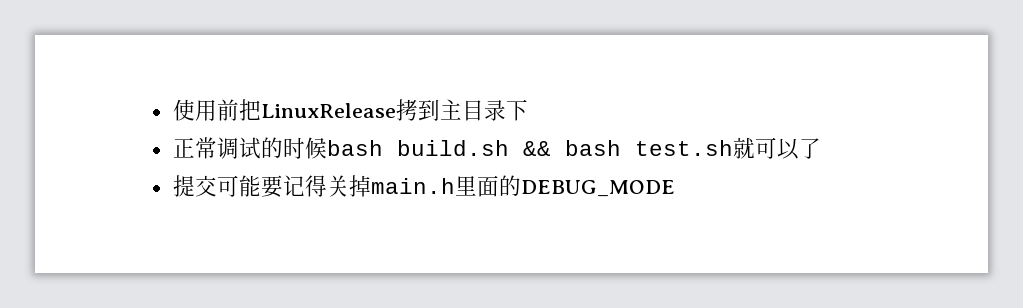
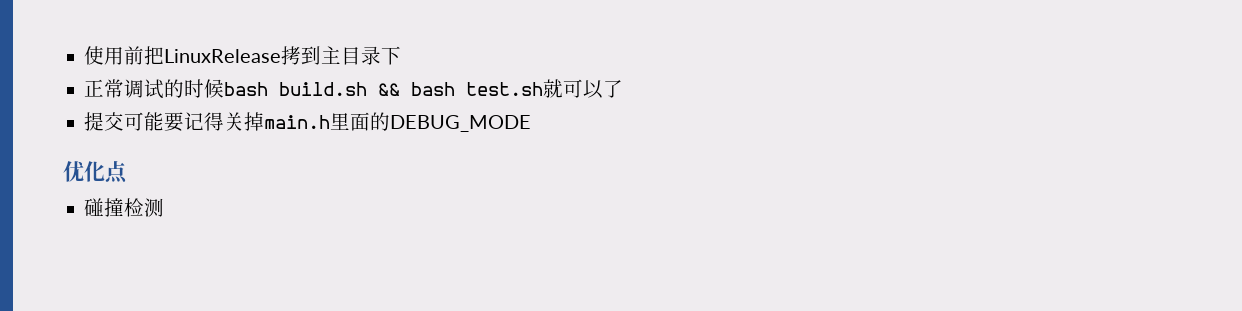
(675, 188) none -> [63,161,128,184] [84,198,165,217] // 优化点 // 碰撞检测

